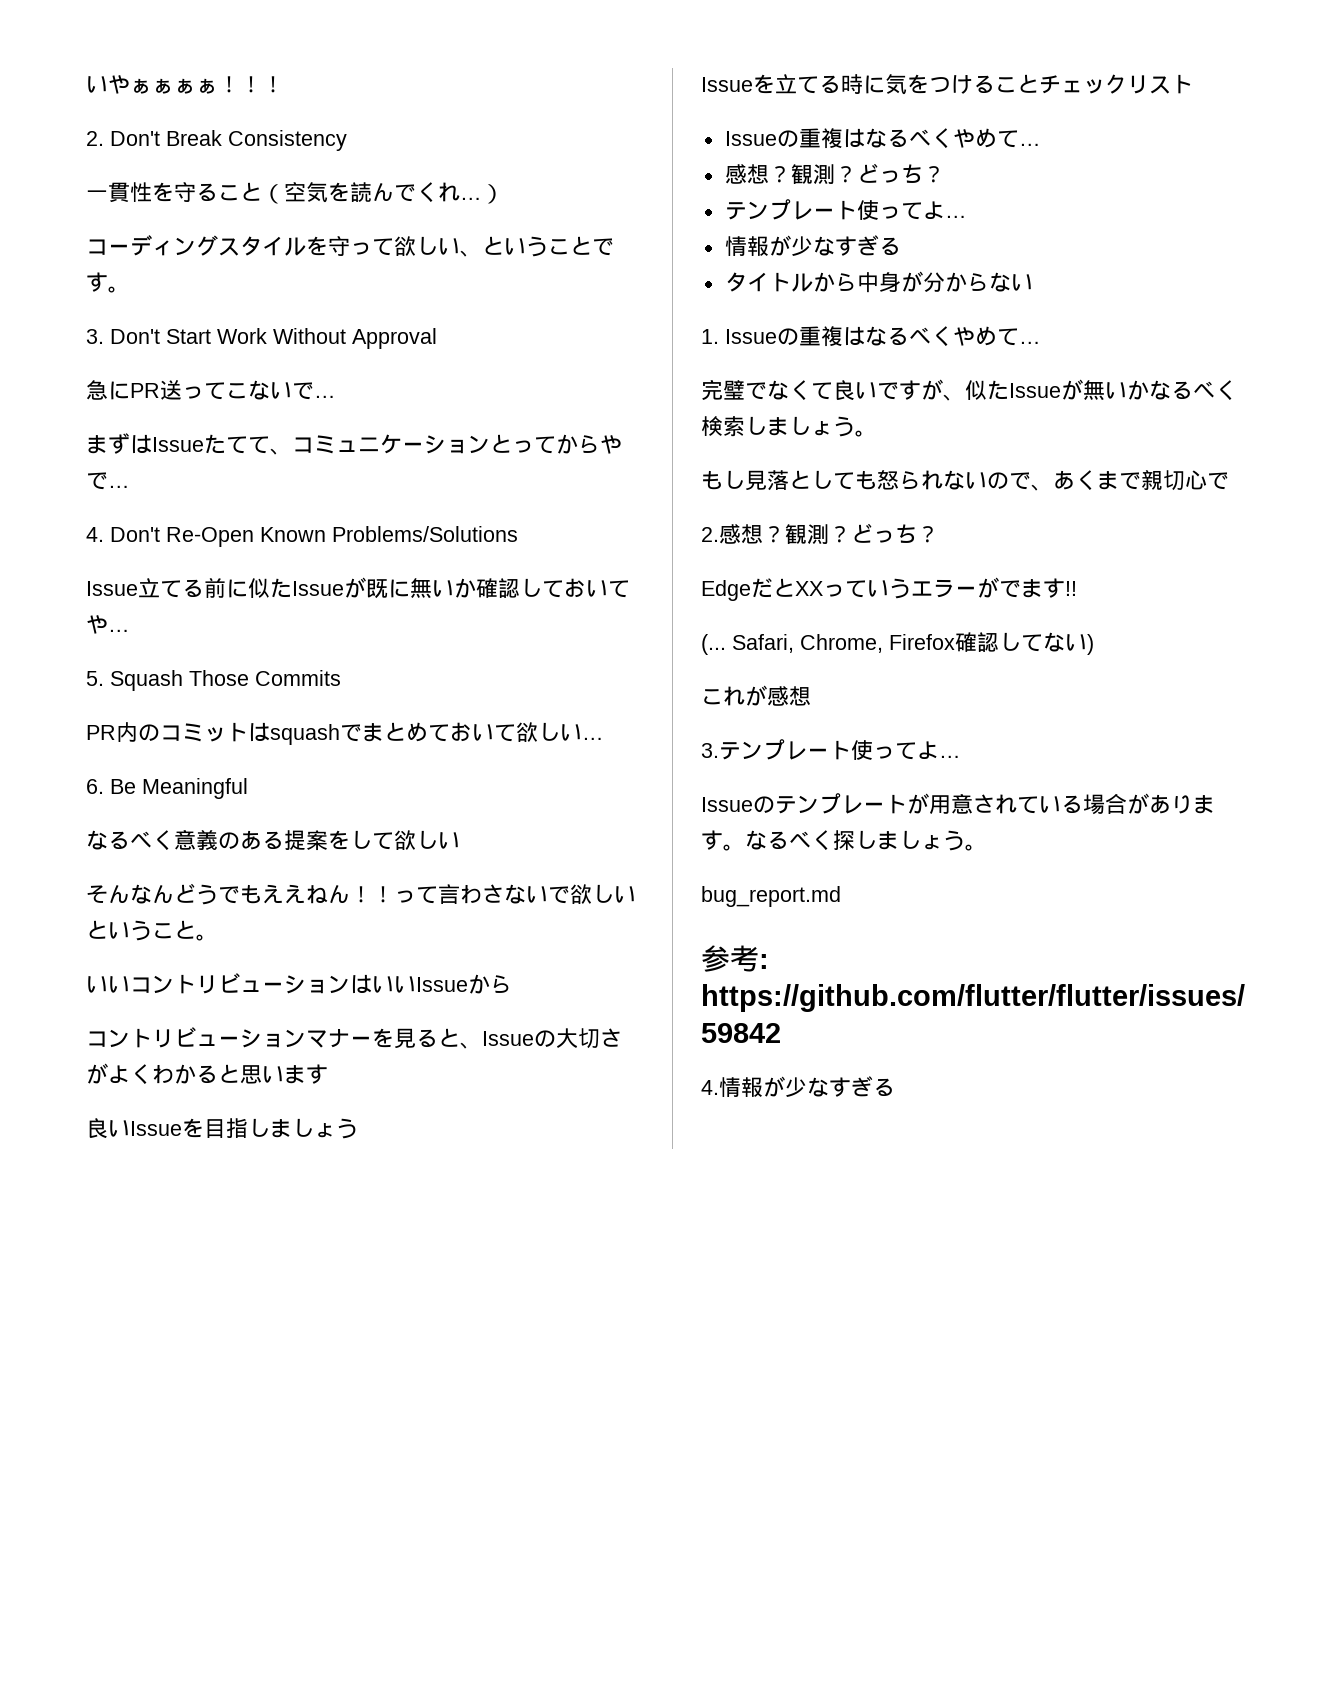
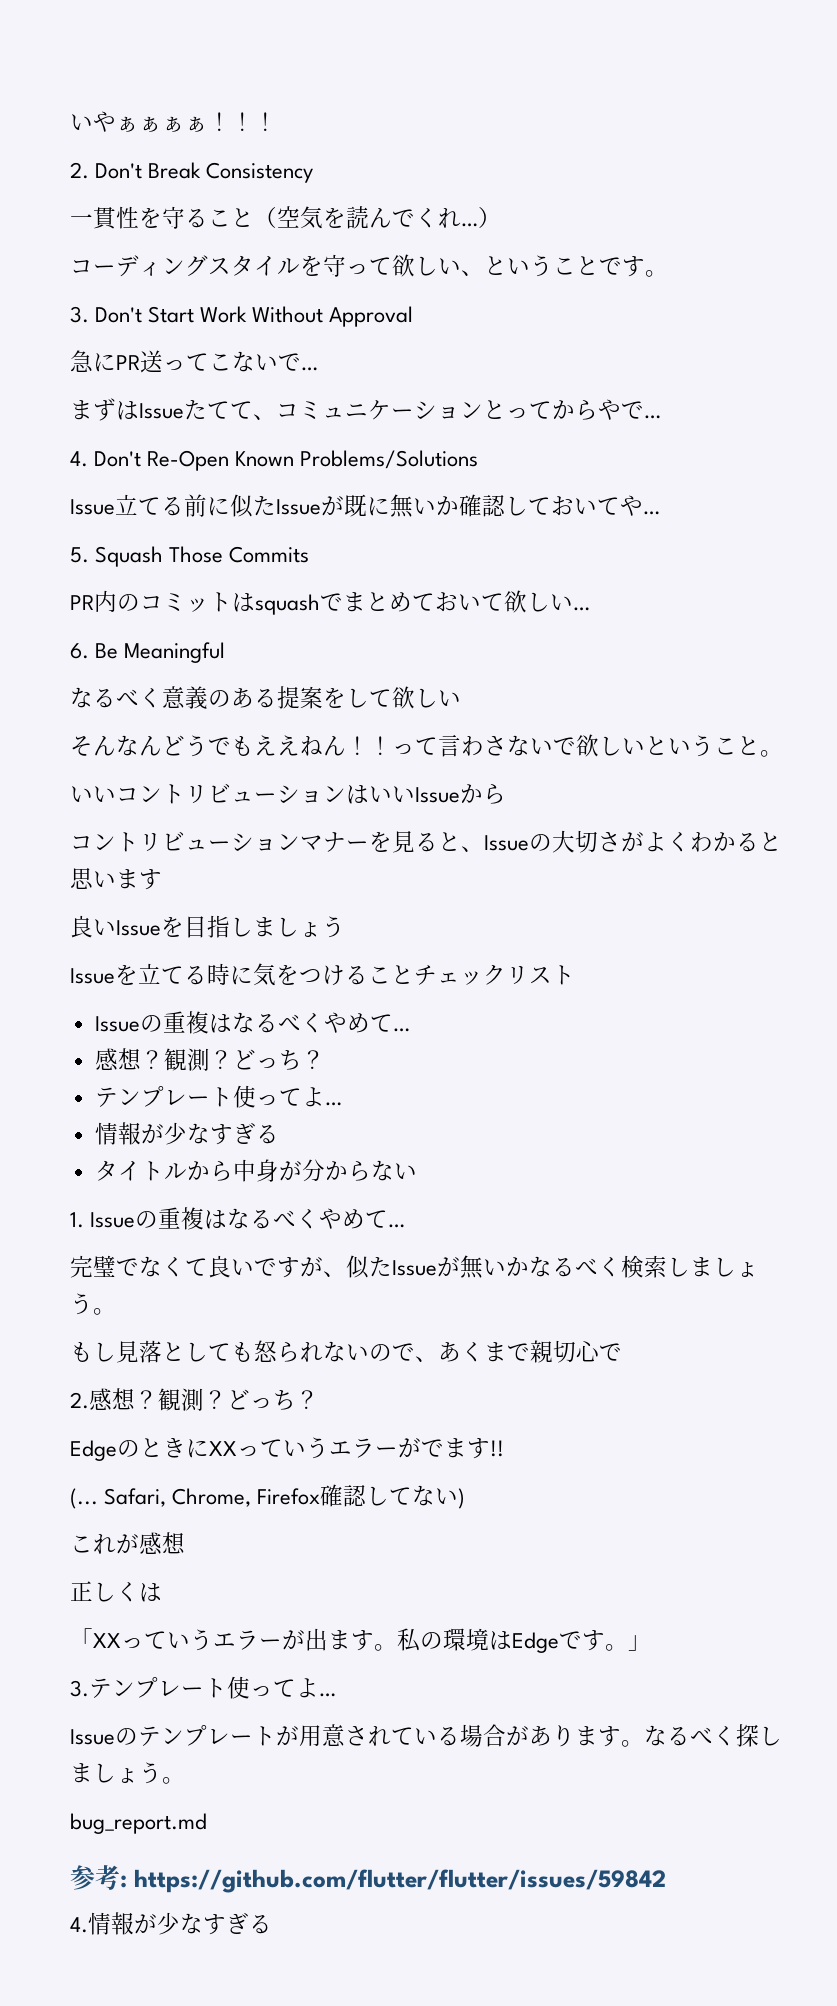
[751,578,795,598] だと -> [117,1438,209,1458] のときに
(811, 696) none -> [70,1581,162,1602] [70,1628,651,1653] // 正しくは // 「XXっていうエラーが出ます。私の環境はEdgeです。」

